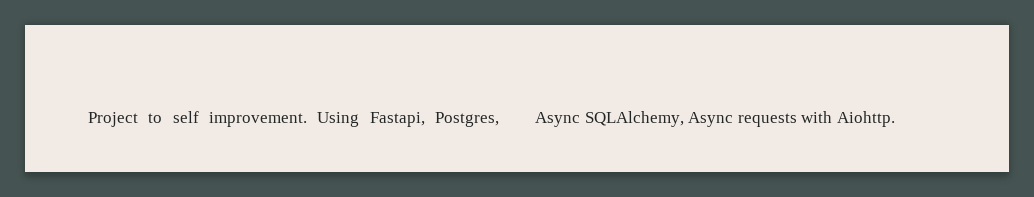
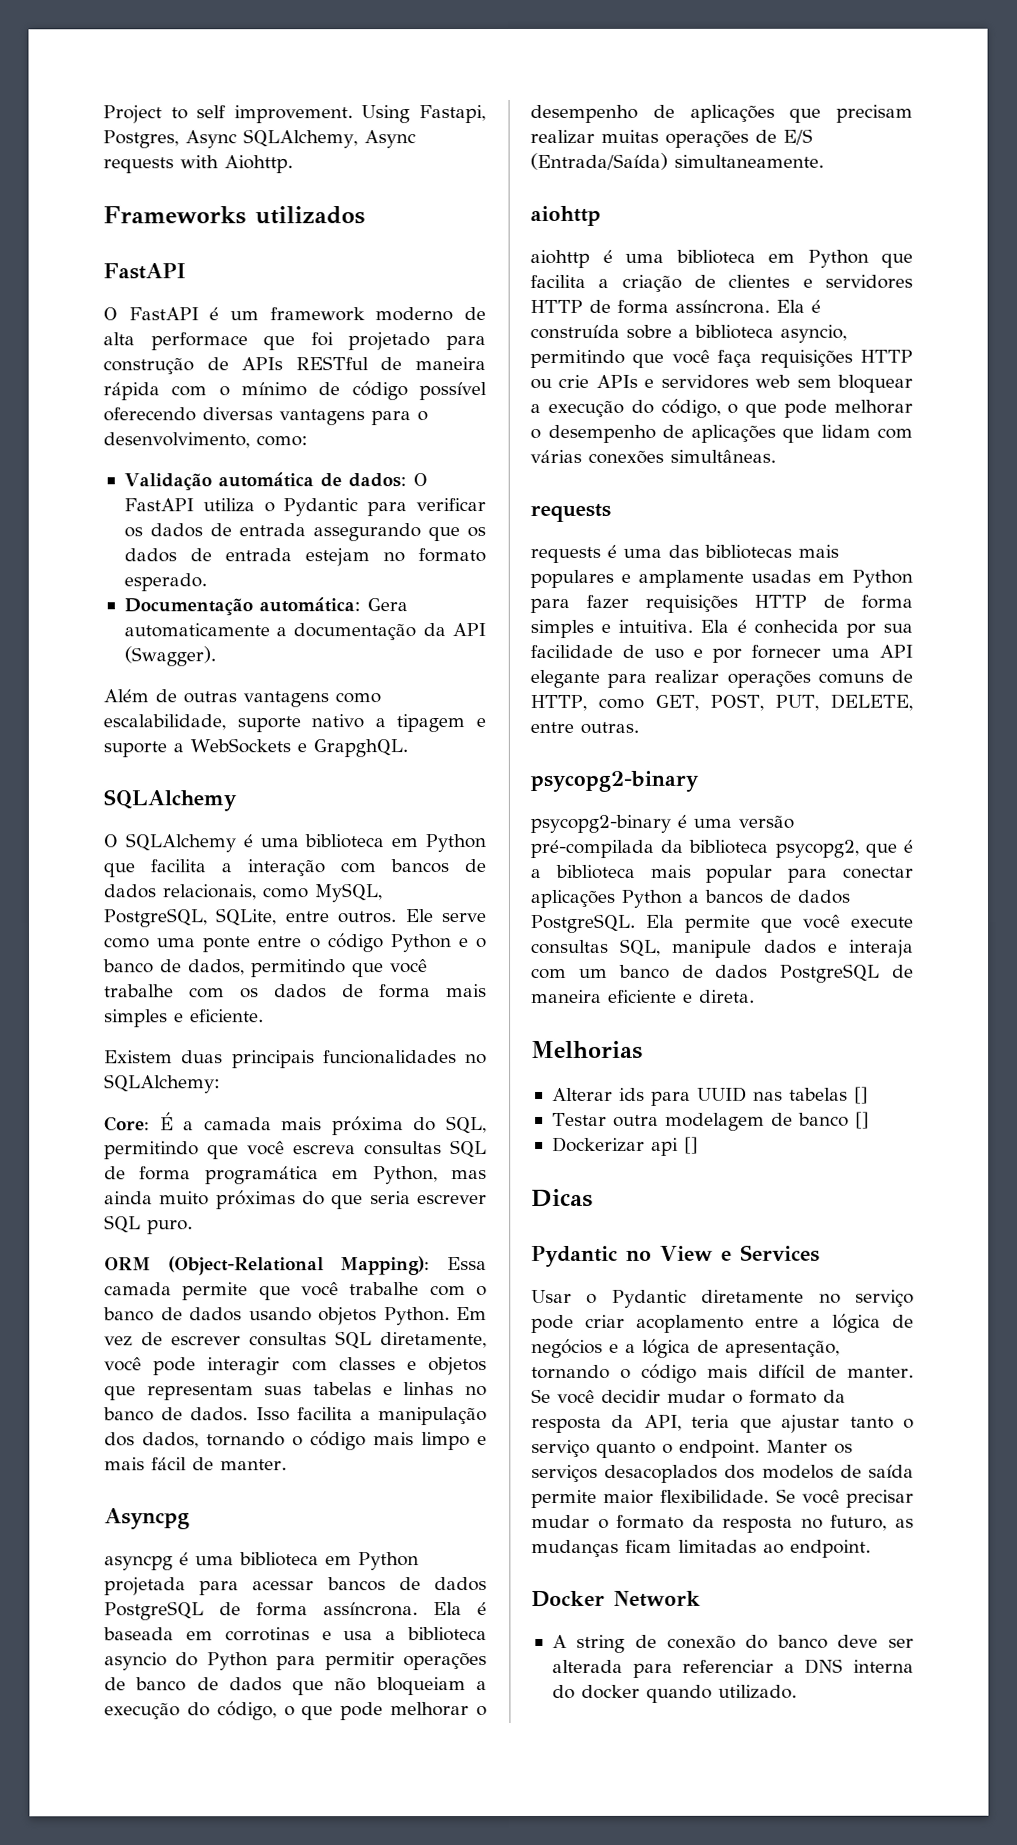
(895, 119) none -> [103,206,365,225] [103,263,186,280] [103,307,486,322] [103,332,486,351] [103,356,486,375] [103,381,487,401] [103,407,428,426] [103,432,308,449] [123,472,428,491] [123,498,486,517] [123,523,486,542] [123,548,486,567] [123,573,207,592] [123,597,408,616] [123,623,486,641] [123,646,216,667] [103,689,381,708] [103,714,487,733] [103,738,408,758] [103,789,237,812] [103,833,486,853] [103,859,486,878] [103,883,382,903] [103,908,486,928] [104,933,487,953] [103,959,428,978] [104,984,487,999] [104,1009,264,1028] [104,1050,487,1069] [104,1074,221,1094] [104,1112,487,1136] [104,1140,487,1160] [104,1166,487,1185] [104,1190,487,1210] [104,1215,193,1235] [104,1256,487,1276] [104,1282,487,1301] [103,1307,487,1326] [104,1331,487,1350] [104,1357,487,1376] [104,1382,488,1401] [103,1407,487,1426] [104,1431,487,1451] [104,1457,287,1471] [104,1508,190,1530] [104,1552,419,1571] [104,1577,487,1596] [104,1601,487,1621] [103,1627,487,1642] [104,1652,487,1671] [104,1677,487,1696] [104,1701,487,1721] [530,104,913,123] [530,128,813,148] [530,152,824,170] [530,205,601,226] [530,249,913,268] [530,274,913,292] [530,299,821,314] [530,324,847,343] [530,349,913,368] [530,374,913,393] [530,398,913,418] [530,424,913,443] [530,449,776,464] [530,503,611,522] [530,544,839,563] [530,569,913,588] [530,594,913,613] [530,619,913,638] [530,644,913,663] [530,669,913,688] [530,693,913,711] [530,721,639,734] [530,770,699,792] [530,814,794,833] [530,839,913,858] [530,864,913,883] [530,889,850,908] [530,913,914,933] [531,938,914,958] [531,963,914,983] [531,989,755,1003] [531,1040,643,1059] [551,1086,869,1106] [551,1111,870,1131] [551,1136,699,1156] [531,1188,593,1207] [531,1244,820,1267] [531,1289,914,1308] [531,1313,914,1333] [531,1338,840,1358] [531,1363,915,1383] [531,1388,846,1404] [531,1414,914,1433] [531,1439,853,1458] [531,1464,914,1483] [531,1488,914,1508] [531,1514,914,1533] [531,1539,871,1558] [531,1590,701,1607] [551,1634,914,1653] [551,1658,914,1678] [551,1684,797,1703] // Frameworks utilizados // FastAPI // O FastAPI é um framework moderno de alta performace que foi projetado para construção de APIs RESTful de maneira rápida com o mínimo de código possível oferecendo diversas vantagens para o desenvolvimento, como: // Validação automática de dados: O FastAPI utiliza o Pydantic para verificar os dados de entrada assegurando que os dados de entrada estejam no formato esperado. // Documentação automática: Gera automaticamente a documentação da API (Swagger). // Além de outras vantagens como escalabilidade, suporte nativo a tipagem e suporte a WebSockets e GrapghQL. // SQLAlchemy // O SQLAlchemy é uma biblioteca em Python que facilita a interação com bancos de dados relacionais, como MySQL, PostgreSQL, SQLite, entre outros. Ele serve como uma ponte entre o código Python e o banco de dados, permitindo que você trabalhe com os dados de forma mais simples e eficiente. // Existem duas principais funcionalidades no SQLAlchemy: // Core: É a camada mais próxima do SQL, permitindo que você escreva consultas SQL de forma programática em Python, mas ainda muito próximas do que seria escrever SQL puro. // ORM (Object-Relational Mapping): Essa camada permite que você trabalhe com o banco de dados usando objetos Python. Em vez de escrever consultas SQL diretamente, você pode interagir com classes e objetos que representam suas tabelas e linhas no banco de dados. Isso facilita a manipulação dos dados, tornando o código mais limpo e mais fácil de manter. // Asyncpg // asyncpg é uma biblioteca em Python projetada para acessar bancos de dados PostgreSQL de forma assíncrona. Ela é baseada em corrotinas e usa a biblioteca asyncio do Python para permitir operações de banco de dados que não bloqueiam a execução do código, o que pode melhorar o desempenho de aplicações que precisam realizar muitas operações de E/S (Entrada/Saída) simultaneamente. // aiohttp // aiohttp é uma biblioteca em Python que facilita a criação de clientes e servidores HTTP de forma assíncrona. Ela é construída sobre a biblioteca asyncio, permitindo que você faça requisições HTTP ou crie APIs e servidores web sem bloquear a execução do código, o que pode melhorar o desempenho de aplicações que lidam com várias conexões simultâneas. // requests // requests é uma das bibliotecas mais populares e amplamente usadas em Python para fazer requisições HTTP de forma simples e intuitiva. Ela é conhecida por sua facilidade de uso e por fornecer uma API elegante para realizar operações comuns de HTTP, como GET, POST, PUT, DELETE, entre outras. // psycopg2-binary // psycopg2-binary é uma versão pré-compilada da biblioteca psycopg2, que é a biblioteca mais popular para conectar aplicações Python a bancos de dados PostgreSQL. Ela permite que você execute consultas SQL, manipule dados e interaja com um banco de dados PostgreSQL de maneira eficiente e direta. // Melhorias // Alterar ids para UUID nas tabelas [] // Testar outra modelagem de banco [] // Dockerizar api [] // Dicas // Pydantic no View e Services // Usar o Pydantic diretamente no serviço pode criar acoplamento entre a lógica de negócios e a lógica de apresentação, tornando o código mais difícil de manter. Se você decidir mudar o formato da resposta da API, teria que ajustar tanto o serviço quanto o endpoint. Manter os serviços desacoplados dos modelos de saída permite maior flexibilidade. Se você precisar mudar o formato da resposta no futuro, as mudanças ficam limitadas ao endpoint. // Docker Network // A string de conexão do banco deve ser alterada para referenciar a DNS interna do docker quando utilizado.

